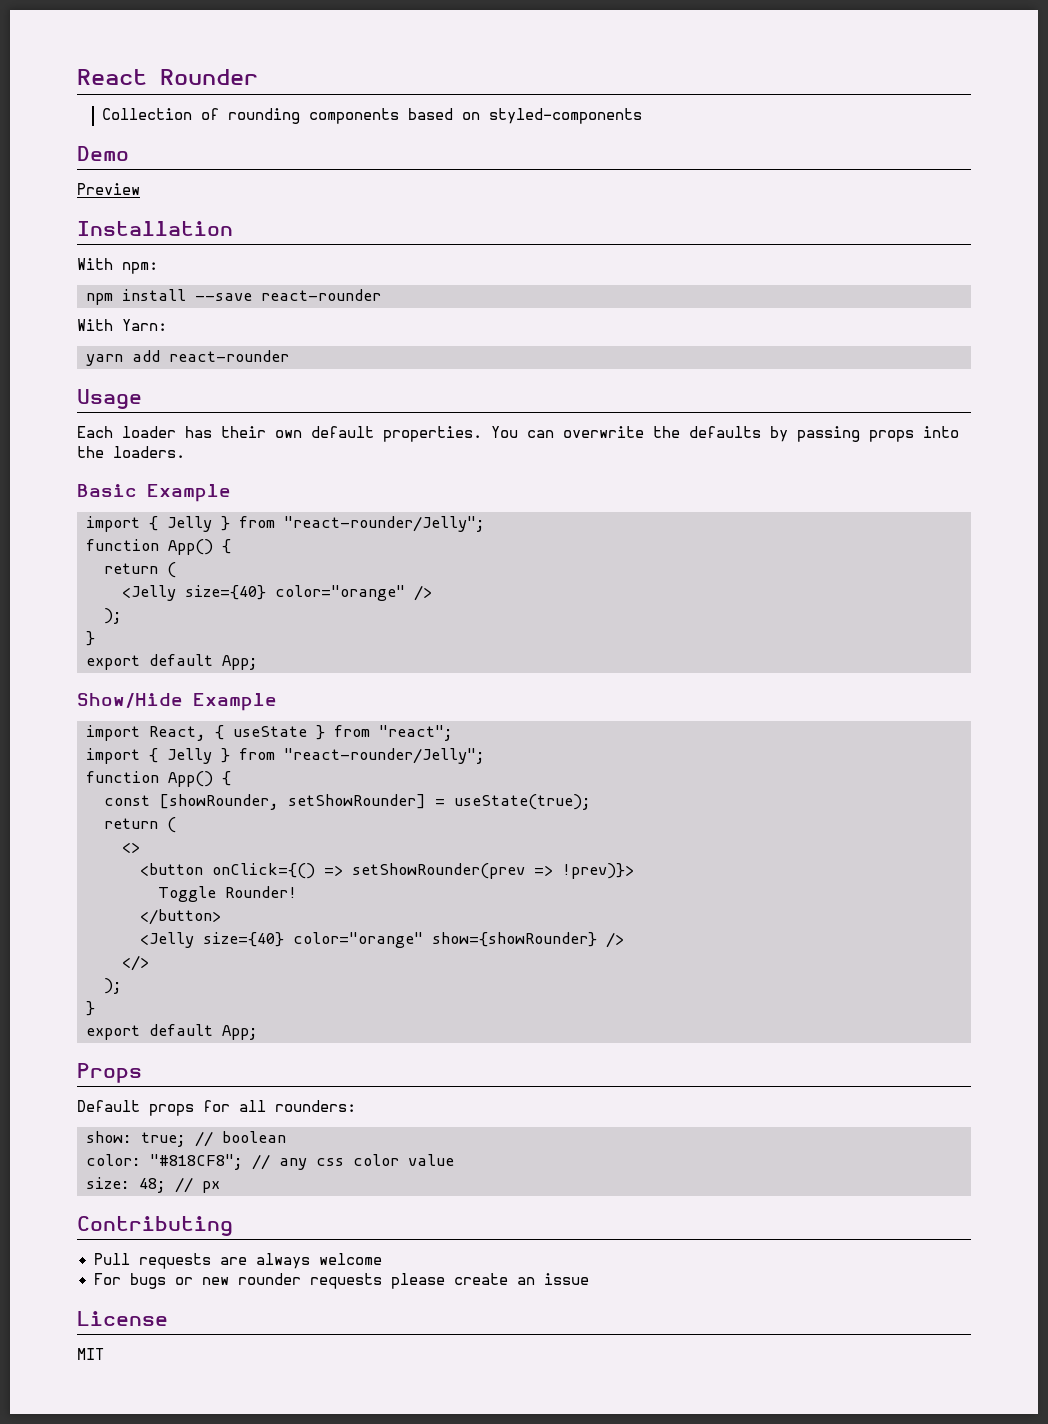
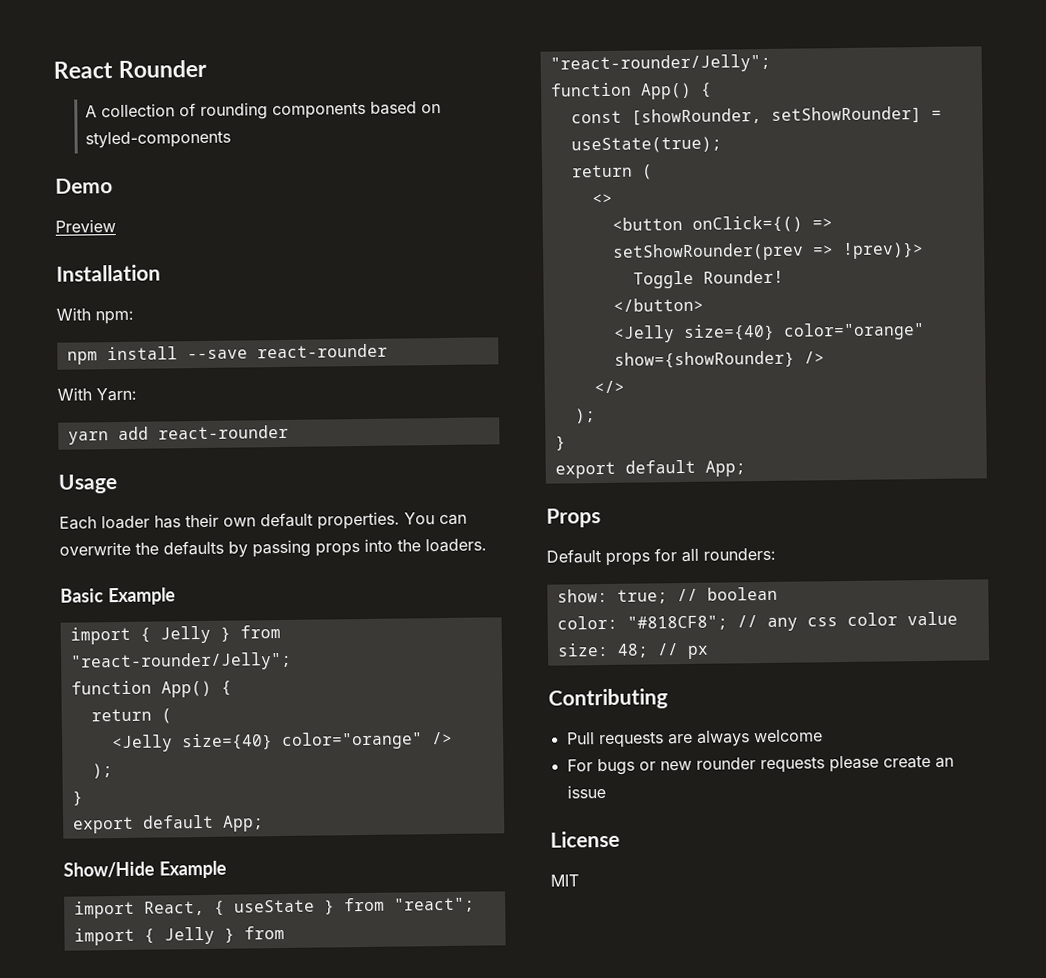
[102,108,193,120] Collection -> [85,103,176,118] A collection

